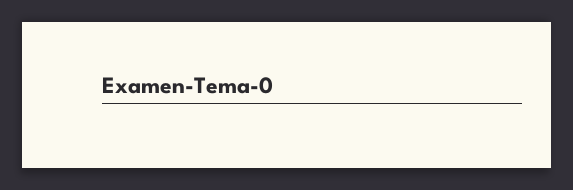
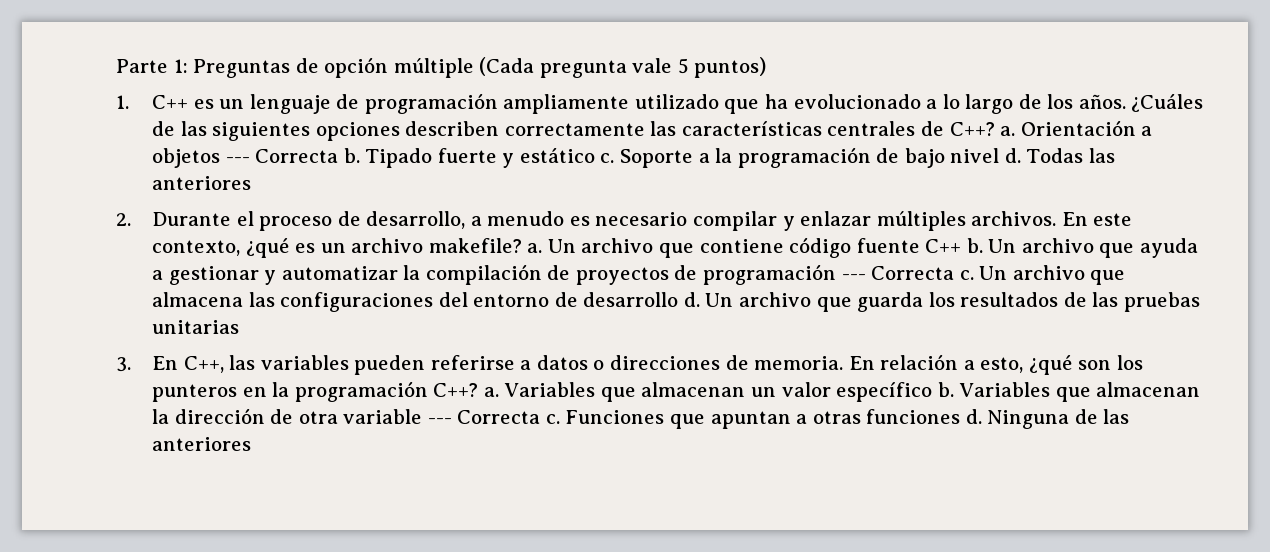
[102,77,273,94] Examen-Tema-0 -> [116,57,767,78] [116,93,1204,114] [152,120,1153,141] [152,147,1115,168] [152,176,252,190] [116,211,1133,231] [152,237,1198,258] [152,264,1126,285] [152,292,1200,312] [152,320,240,334] [116,354,1143,375] [152,381,1201,402] [152,408,1130,429] [152,437,252,451] Parte 1: Preguntas de opción múltiple (Cada pregunta vale 5 puntos) // 1. C++ es un lenguaje de programación ampliamente utilizado que ha evolucionado a lo largo de los años. ¿Cuáles de las siguientes opciones describen correctamente las características centrales de C++? a. Orientación a objetos --- Correcta b. Tipado fuerte y estático c. Soporte a la programación de bajo nivel d. Todas las anteriores // 2. Durante el proceso de desarrollo, a menudo es necesario compilar y enlazar múltiples archivos. En este contexto, ¿qué es un archivo makefile? a. Un archivo que contiene código fuente C++ b. Un archivo que ayuda a gestionar y automatizar la compilación de proyectos de programación --- Correcta c. Un archivo que almacena las configuraciones del entorno de desarrollo d. Un archivo que guarda los resultados de las pruebas unitarias // 3. En C++, las variables pueden referirse a datos o direcciones de memoria. En relación a esto, ¿qué son los punteros en la programación C++? a. Variables que almacenan un valor específico b. Variables que almacenan la dirección de otra variable --- Correcta c. Funciones que apuntan a otras funciones d. Ninguna de las anteriores

